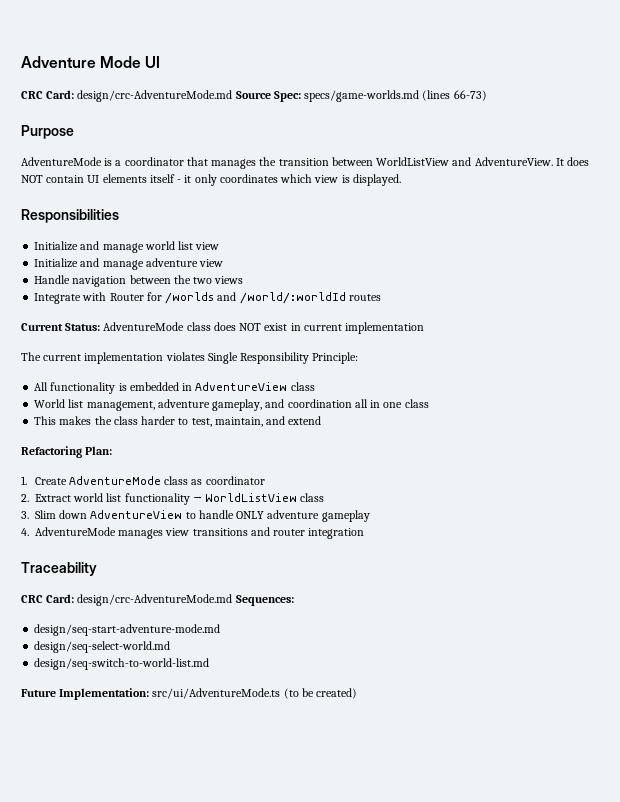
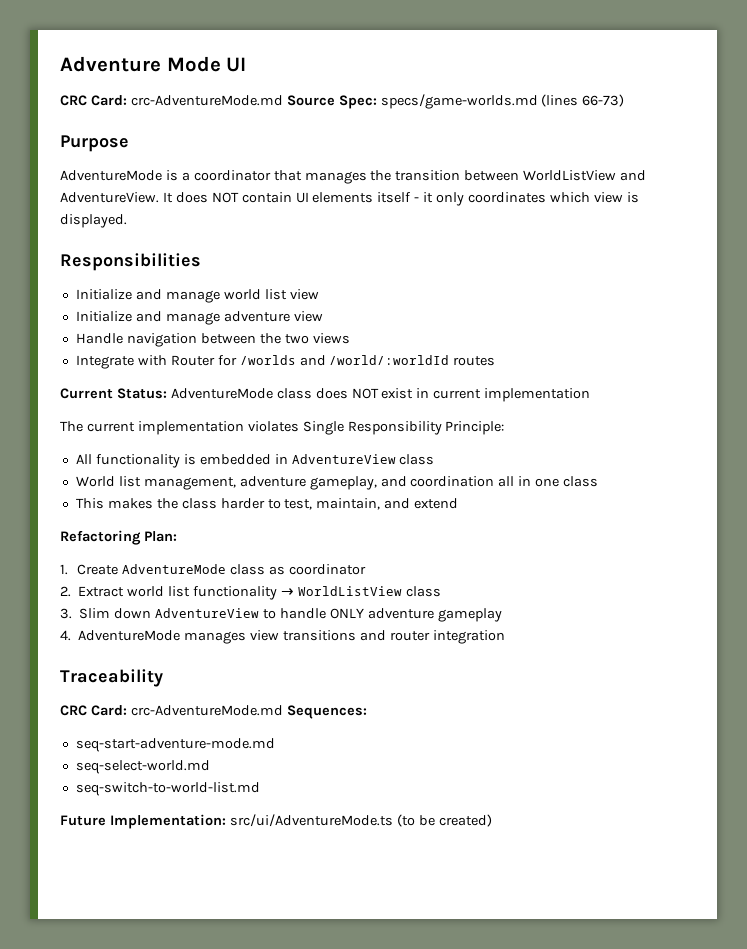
[77,90,233,102] design/crc-AdventureMode.md -> [130,95,283,106] crc-AdventureMode.md
[77,594,233,606] design/crc-AdventureMode.md -> [130,705,283,716] crc-AdventureMode.md
[34,624,221,636] [34,641,171,653] [34,658,210,670] design/seq-start-adventure-mode.md // design/seq-select-world.md // design/seq-switch-to-world-list.md -> [75,738,275,752] [75,760,210,774] [75,782,260,796] seq-start-adventure-mode.md // seq-select-world.md // seq-switch-to-world-list.md

